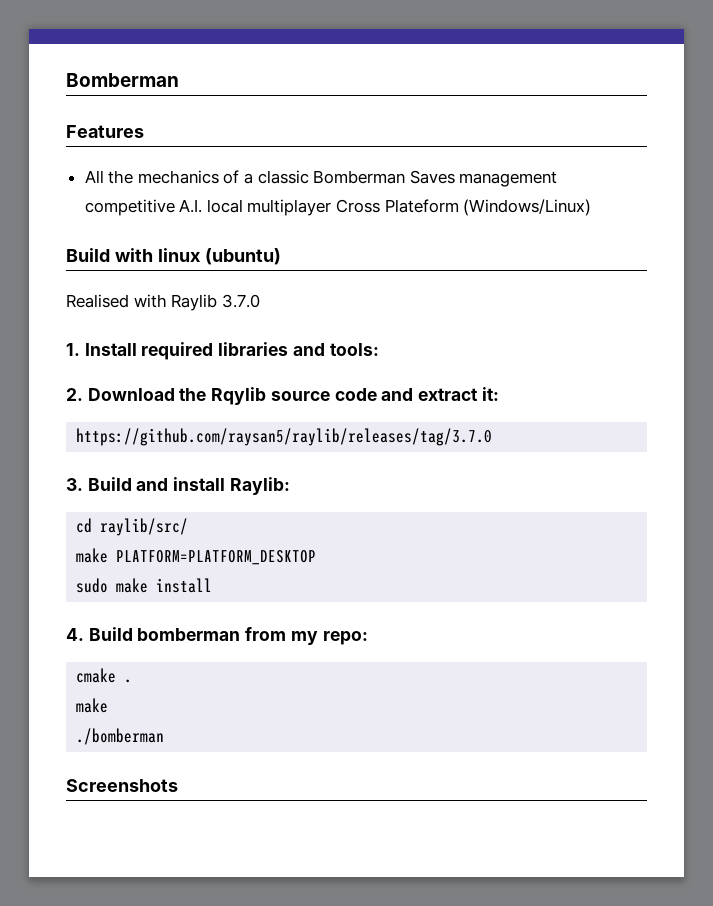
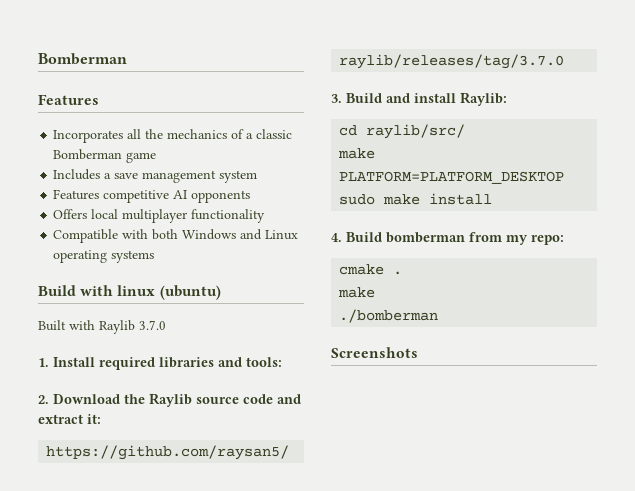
[84,170,104,183] All -> [53,129,142,143] Incorporates all
[409,170,558,187] [84,199,592,216] Saves management competitive A.I. local multiplayer Cross Plateform (Windows/Linux) -> [126,152,157,163] [53,169,258,183] [53,189,251,203] [53,209,266,223] [53,229,299,243] [53,250,155,263] game // Includes a save management system // Features competitive AI opponents // Offers local multiplayer functionality // Compatible with both Windows and Linux operating systems
[66,294,129,308] Realised -> [38,320,66,331] Built
[211,387,267,405] Rqylib -> [149,393,192,407] Raylib

